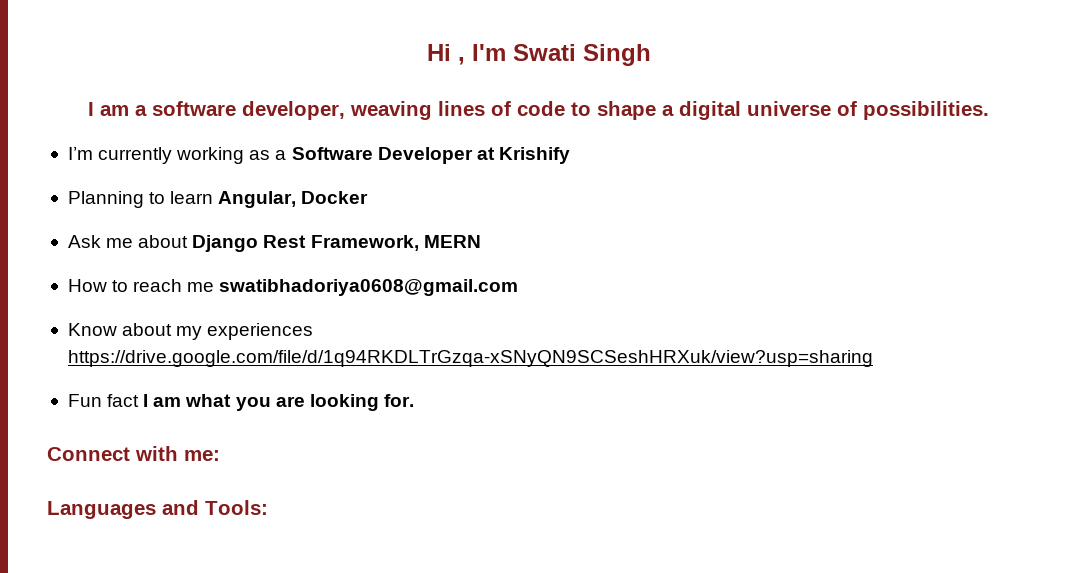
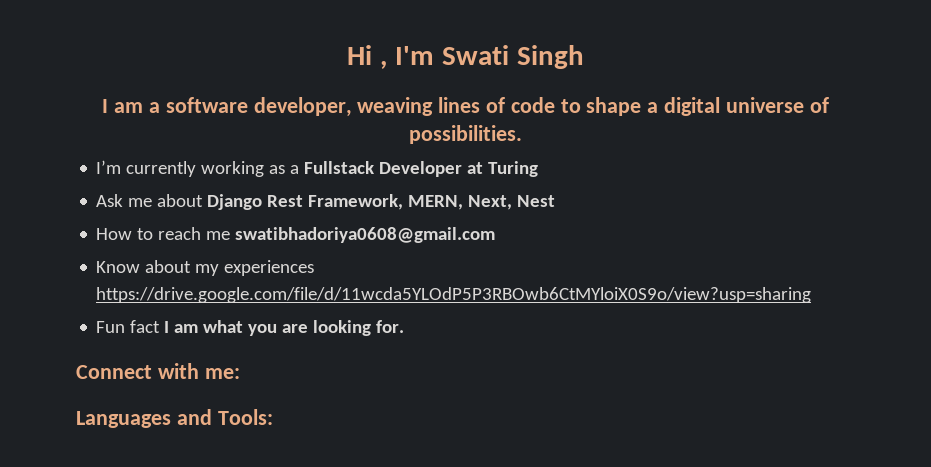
[291,147,373,160] Software -> [304,161,375,174] Fullstack
[498,147,570,164] [67,191,369,208] Krishify // Planning to learn Angular, Docker -> [488,161,539,177] Turing
[423,235,481,248] MERN -> [408,195,556,210] MERN, Next, Nest
[67,350,873,367] https://drive.google.com/file/d/1q94RKDLTrGzqa-xSNyQN9SCSeshHRXuk/view?usp=sharing -> [96,287,812,303] https://drive.google.com/file/d/11wcda5YLOdP5P3RBOwb6CtMYloiX0S9o/view?usp=sharing

